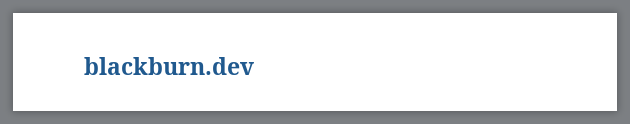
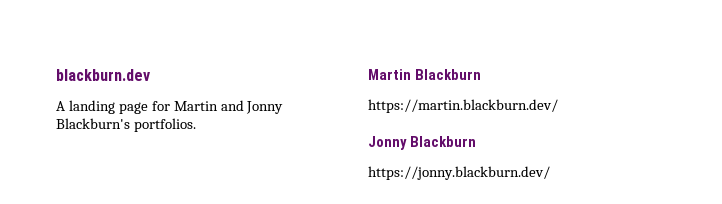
(254, 66) none -> [56,100,284,114] [56,118,196,132] [368,69,481,80] [368,99,558,113] [368,136,476,150] [368,166,550,180] // A landing page for Martin and Jonny Blackburn's portfolios. // Martin Blackburn // https://martin.blackburn.dev/ // Jonny Blackburn // https://jonny.blackburn.dev/

